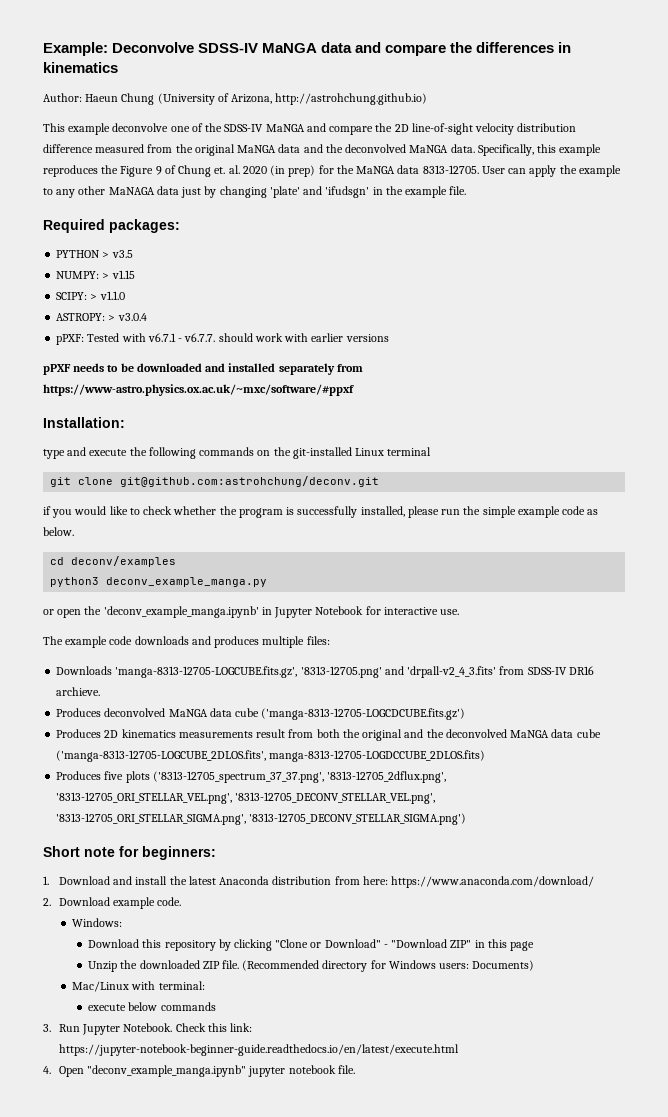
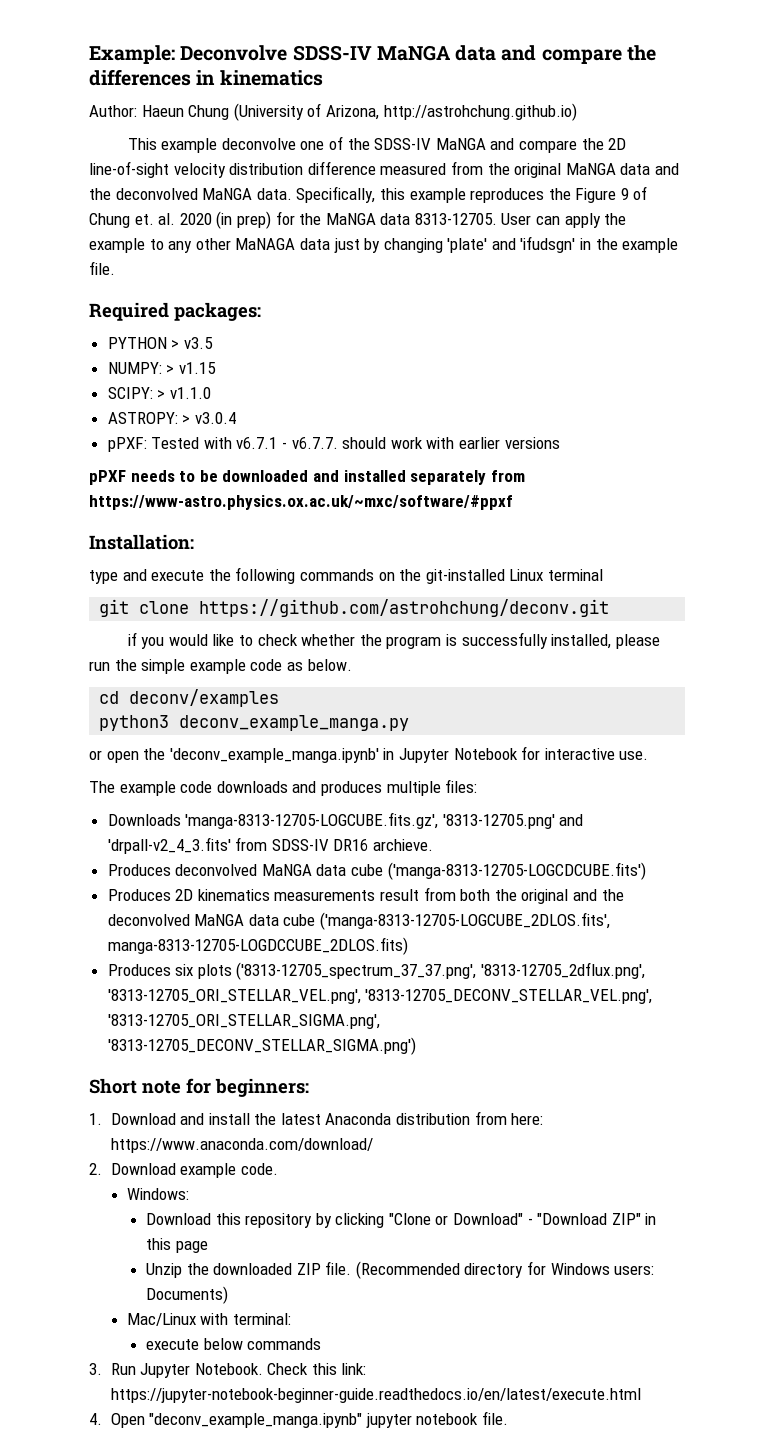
[120,476,380,487] git@github.com:astrohchung/deconv.git -> [199,599,610,617] https://github.com/astrohchung/deconv.git
[261,708,466,720] ('manga-8313-12705-LOGCDCUBE.fits.gz') -> [387,862,646,880] ('manga-8313-12705-LOGCDCUBE.fits')
[104,771,124,780] five -> [175,964,194,976] six

